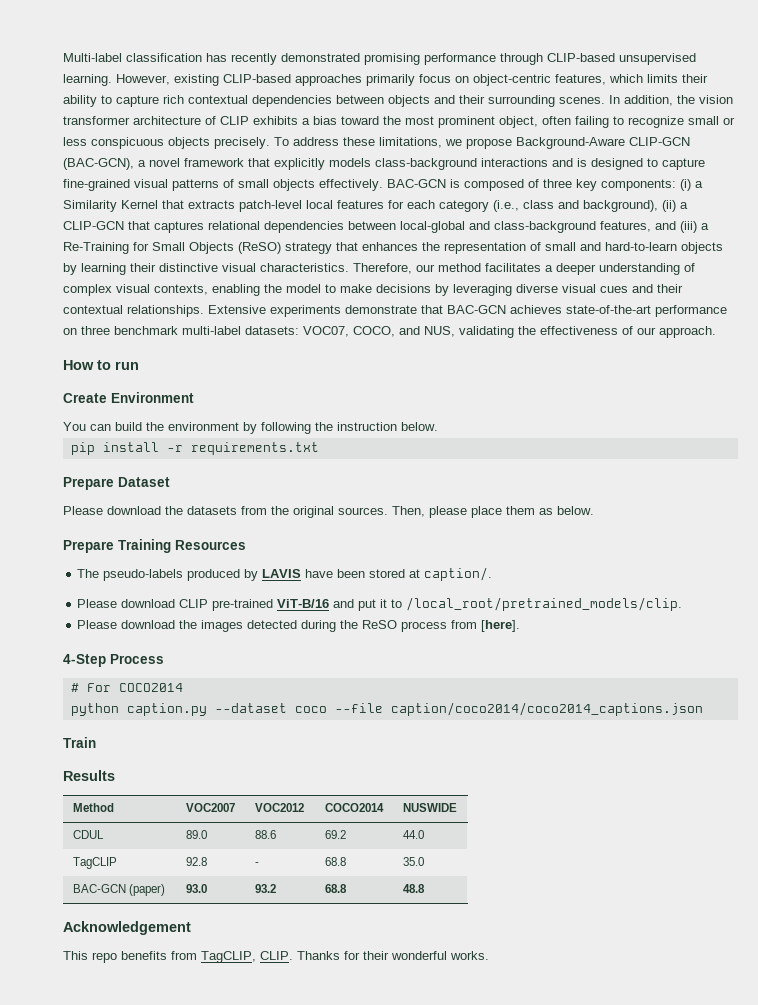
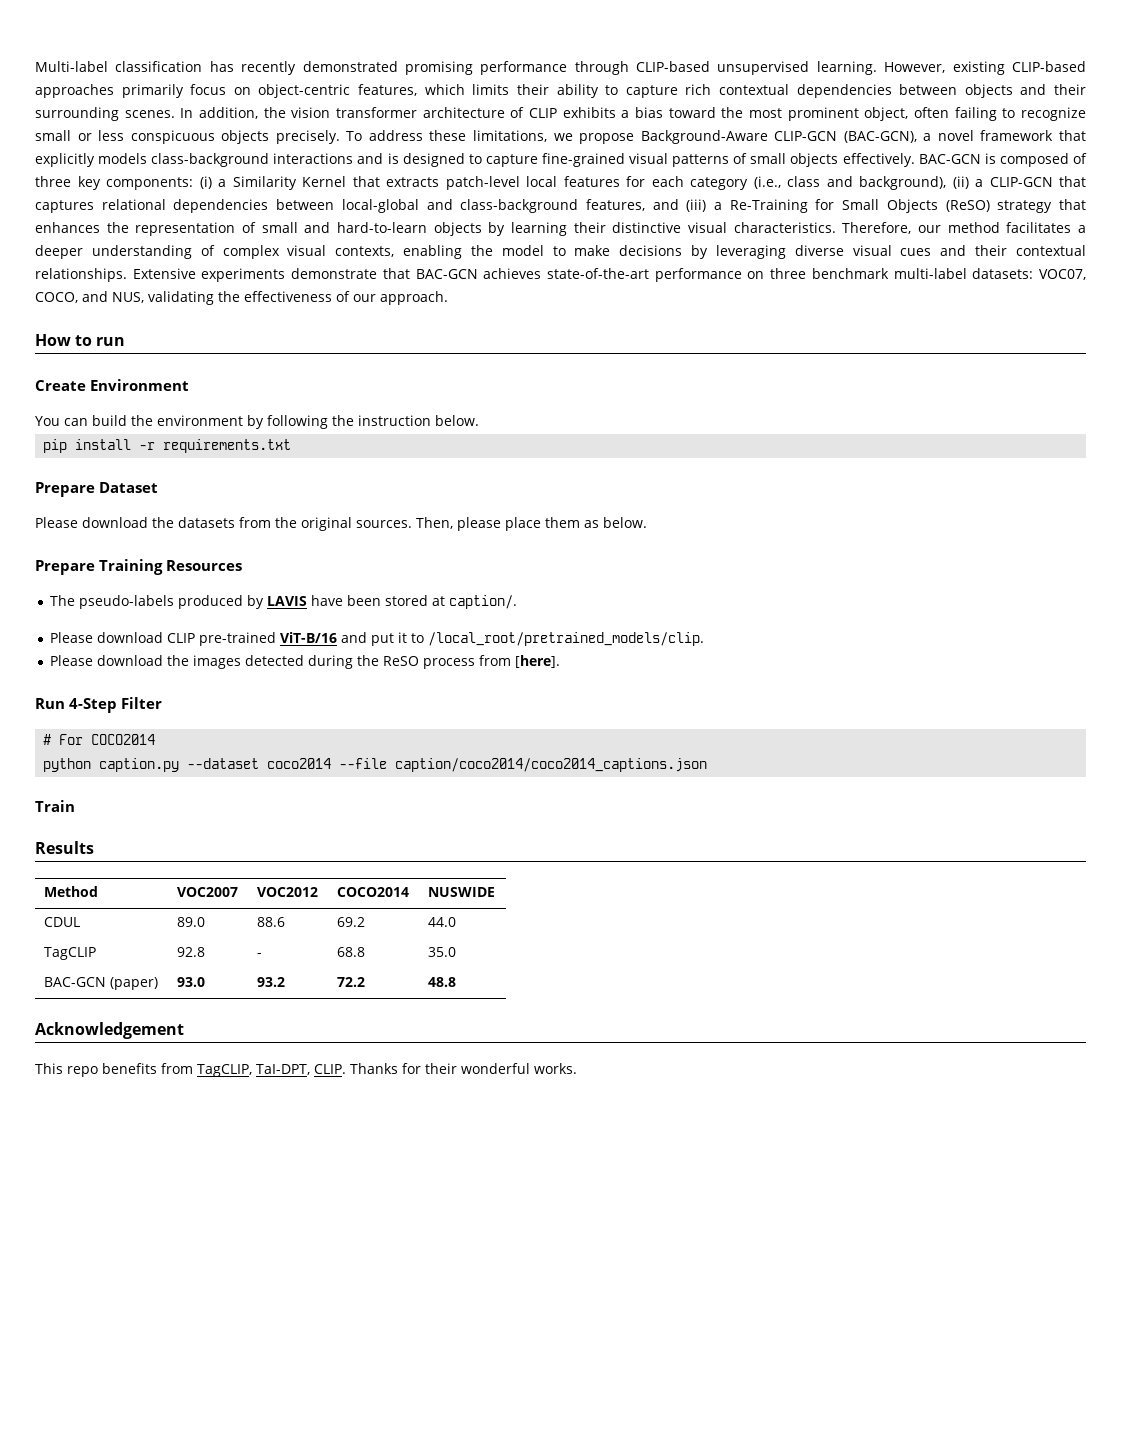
[63,654,164,667] 4-Step Process -> [35,697,162,713] Run 4-Step Filter
[294,706,327,713] coco -> [267,758,332,769] coco2014
[324,884,347,893] 68.8 -> [336,977,365,987] 72.2
(256, 957) none -> [255,1064,310,1075] TaI-DPT,

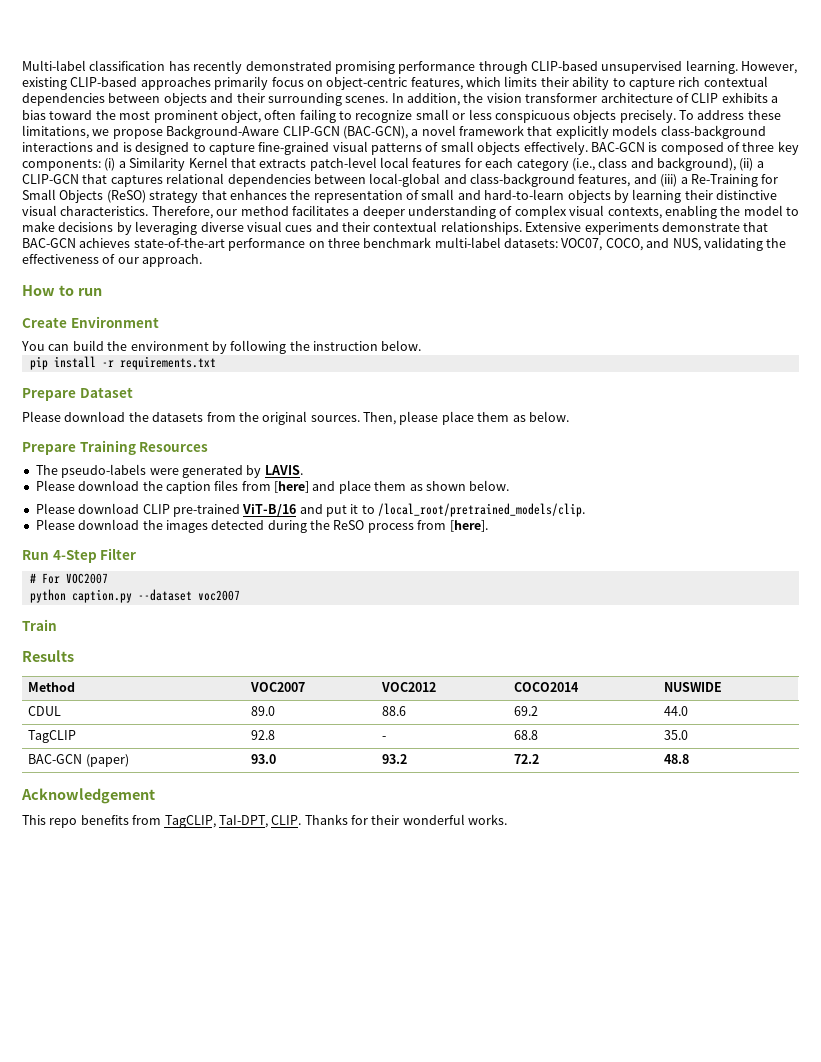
[177,595,517,609] produced by LAVIS have been stored at caption/. -> [149,465,303,478] [35,480,510,494] were generated by LAVIS. // Please download the caption files from [here] and place them as shown below.
[91,734,156,745] COCO2014 -> [65,573,108,584] VOC2007
[267,758,708,772] coco2014 --file caption/coco2014/coco2014_captions.json -> [197,590,240,601] voc2007

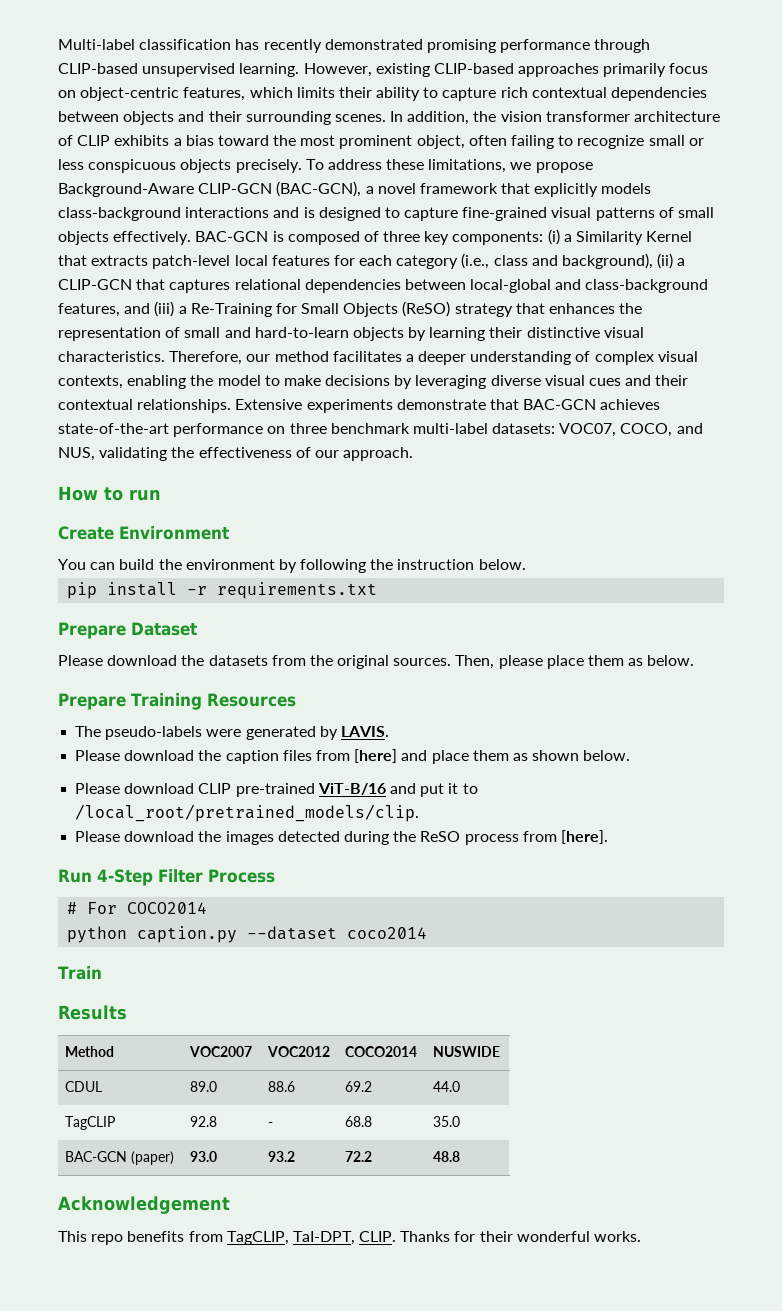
(137, 554) none -> [208,869,275,883] Process
[65,573,108,584] VOC2007 -> [127,902,208,914] COCO2014
[197,590,240,601] voc2007 -> [347,927,428,939] coco2014

